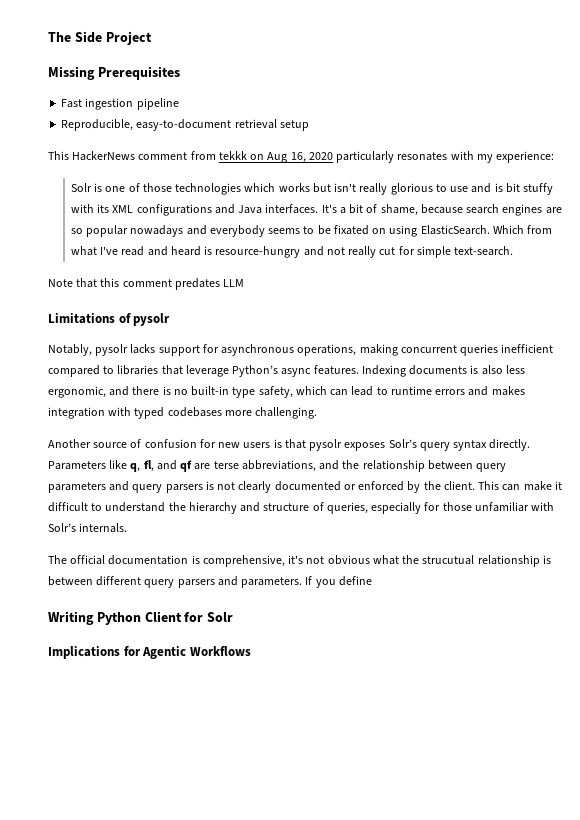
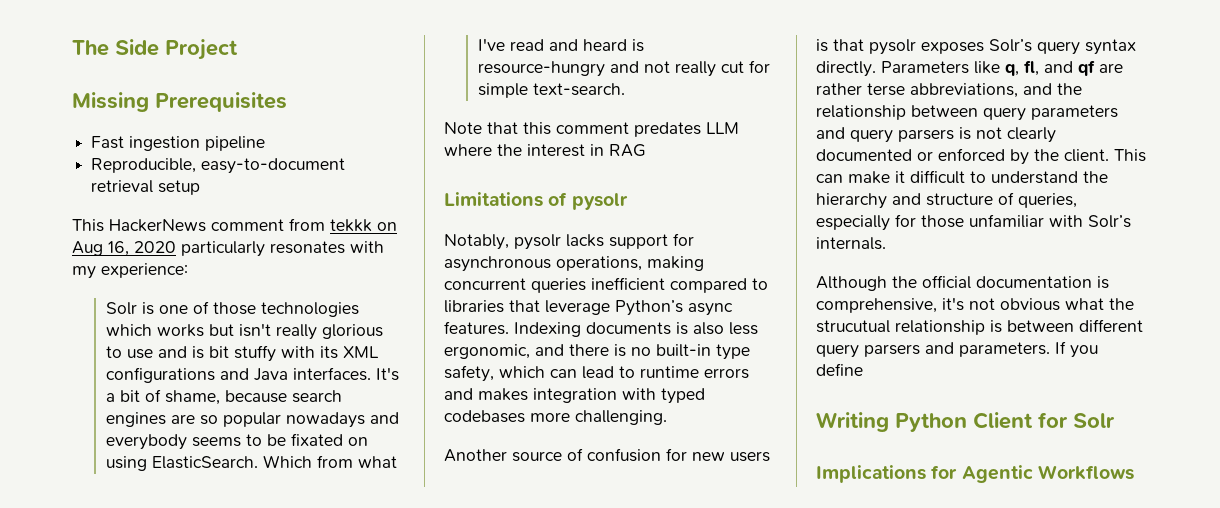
(245, 283) none -> [444,144,646,157] where the interest in RAG
(211, 466) none -> [816,83,862,95] rather
[48,555,67,564] The -> [816,276,917,291] Although the

